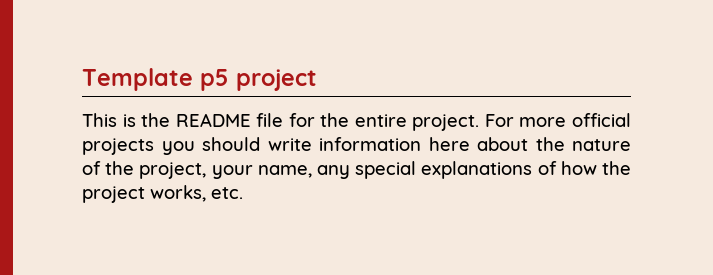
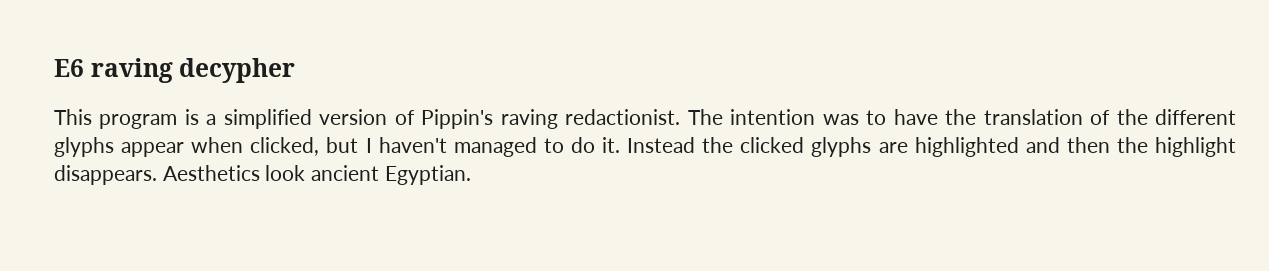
[82,68,317,91] [82,113,631,131] [82,137,631,155] [82,161,631,179] [82,185,243,203] Template p5 project // This is the README file for the entire project. For more official projects you should write information here about the nature of the project, your name, any special explanations of how the project works, etc. -> [54,58,296,83] [54,109,1236,129] [54,137,1236,157] [54,165,471,185] E6 raving decypher // This program is a simplified version of Pippin's raving redactionist. The intention was to have the translation of the different glyphs appear when clicked, but I haven't managed to do it. Instead the clicked glyphs are highlighted and then the highlight disappears. Aesthetics look ancient Egyptian.

